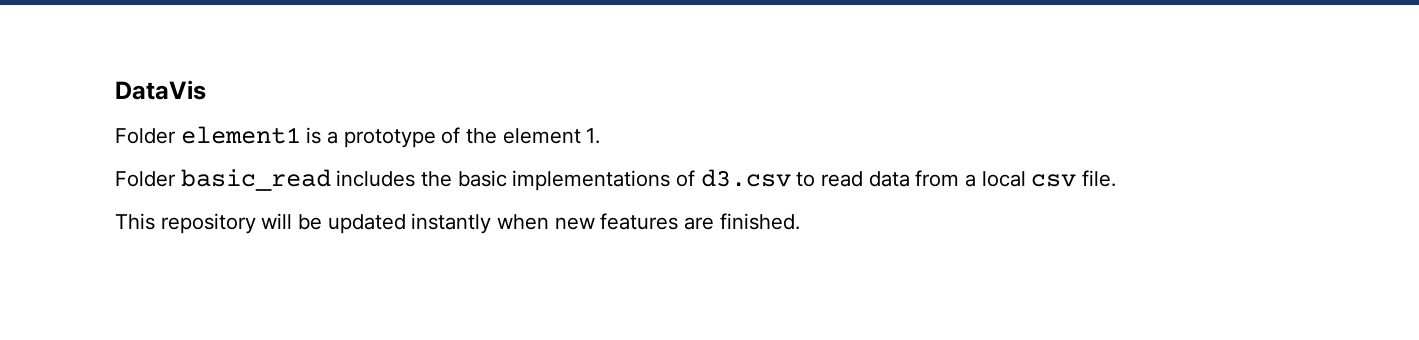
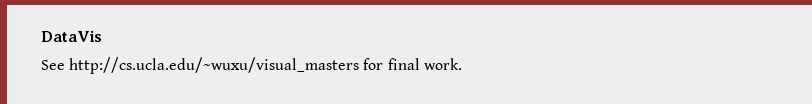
[115,126,601,148] [115,169,1117,191] [115,213,800,234] Folder element1 is a prototype of the element 1. // Folder basic_read includes the basic implementations of d3.csv to read data from a local csv file. // This repository will be updated instantly when new features are finished. -> [41,57,462,74] See http://cs.ucla.edu/~wuxu/visual_masters for final work.

